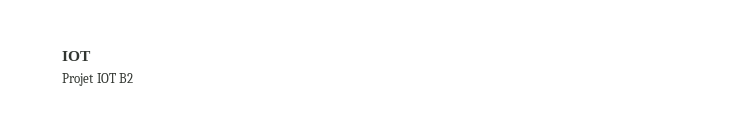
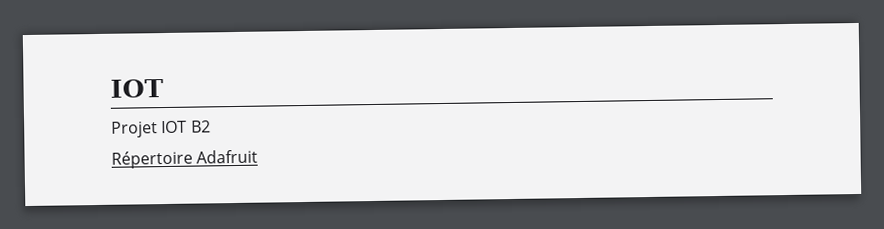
(134, 78) none -> [111,149,259,169] // Répertoire Adafruit

